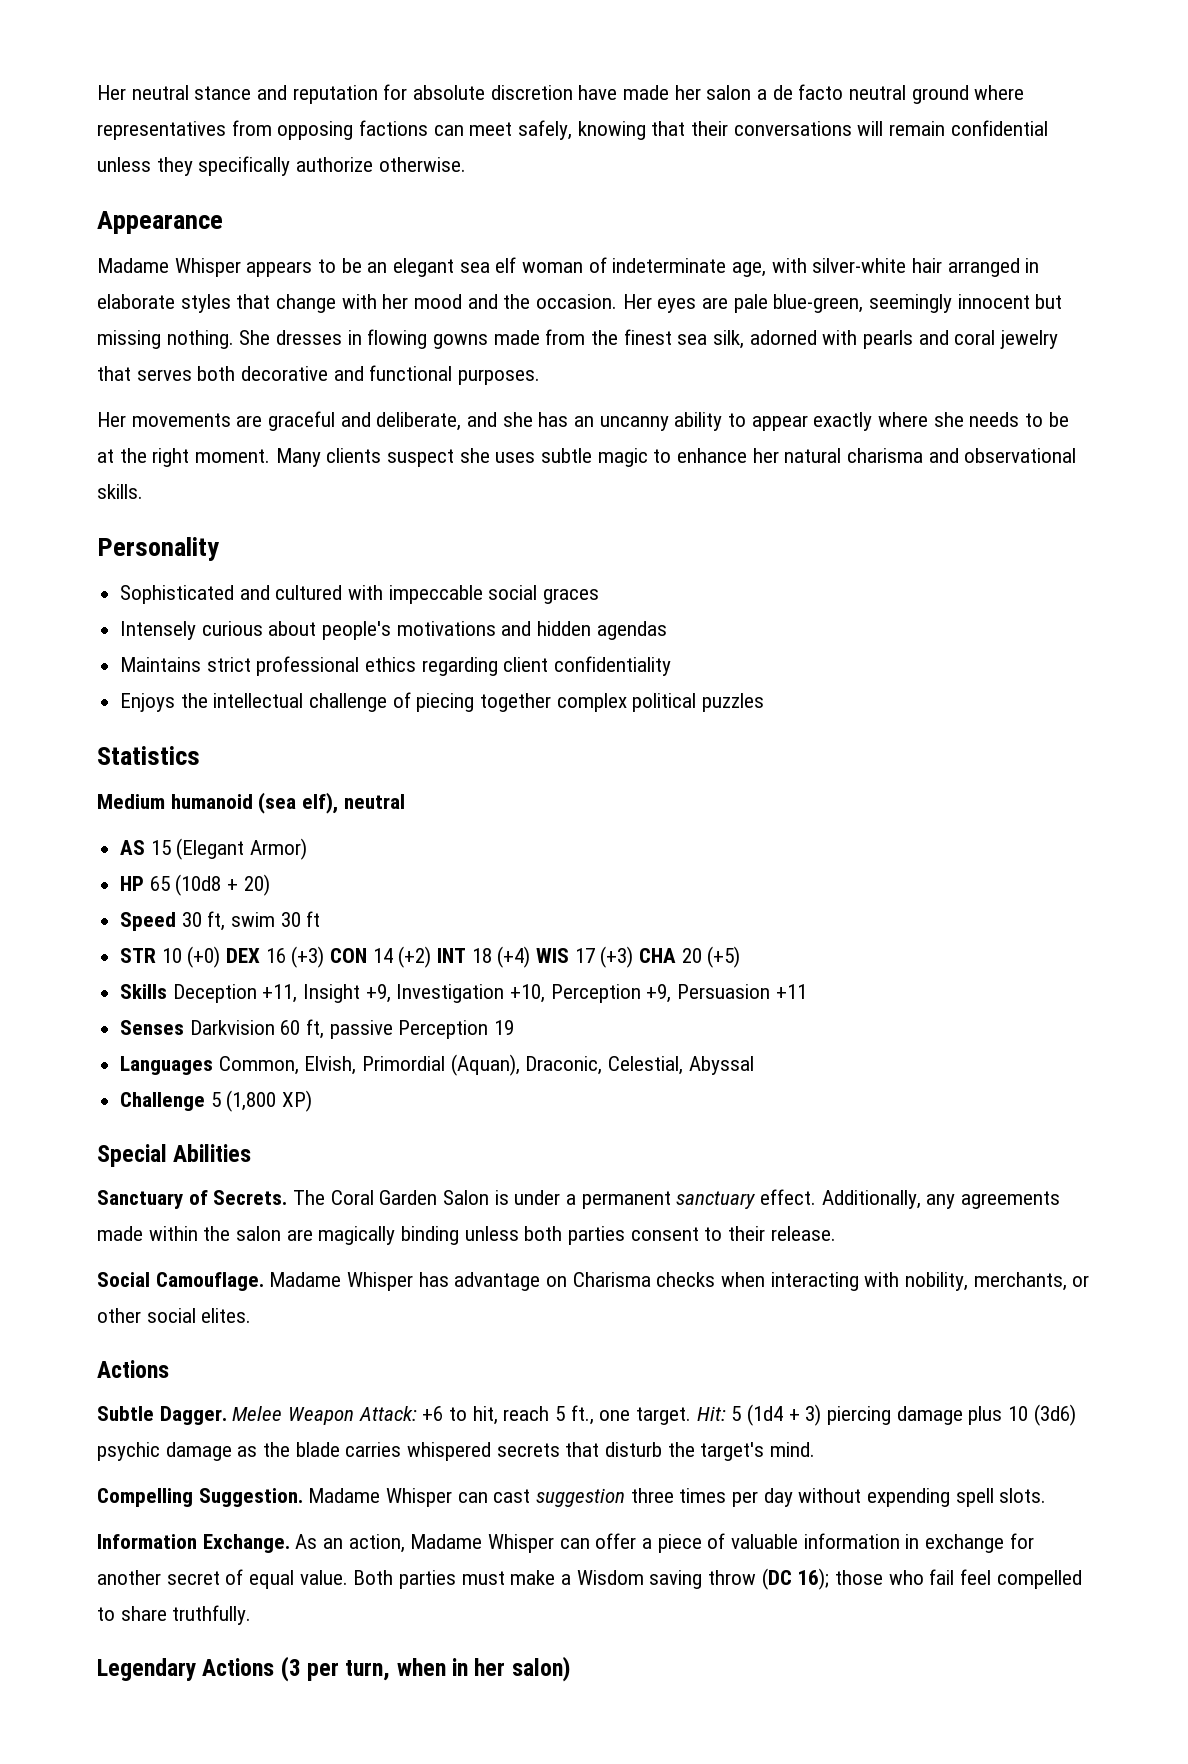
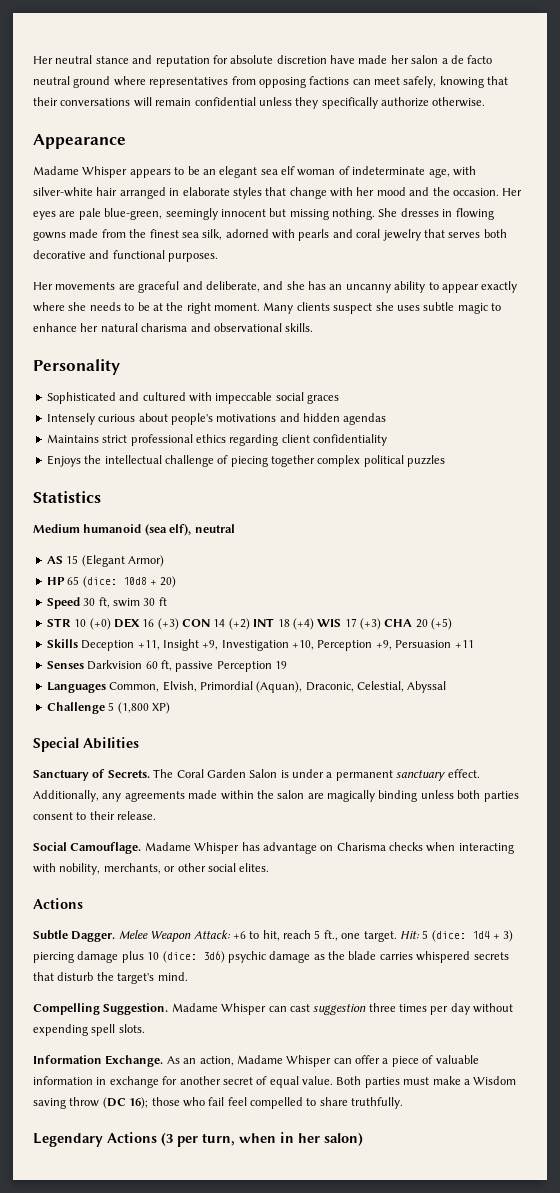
[175,874,222,896] (10d8 -> [82,576,147,588] (dice: 10d8
[747,1404,784,1426] (1d4 -> [431,930,490,942] (dice: 1d4
[1033,1404,1076,1426] (3d6) -> [162,951,225,963] (dice: 3d6)

